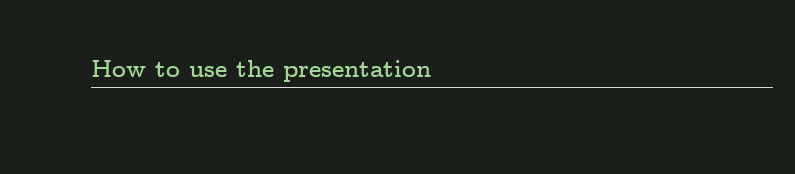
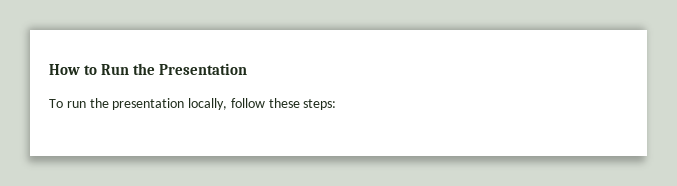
[189,60,431,82] use the presentation -> [101,63,248,75] [49,98,337,110] Run the Presentation // To run the presentation locally, follow these steps:

